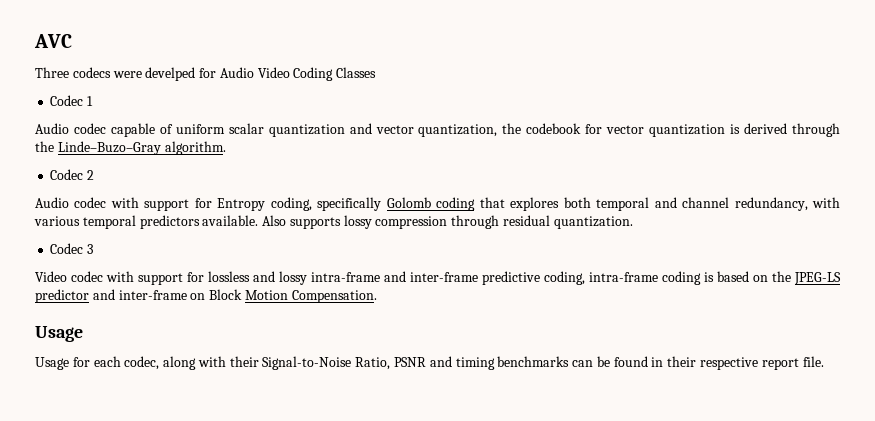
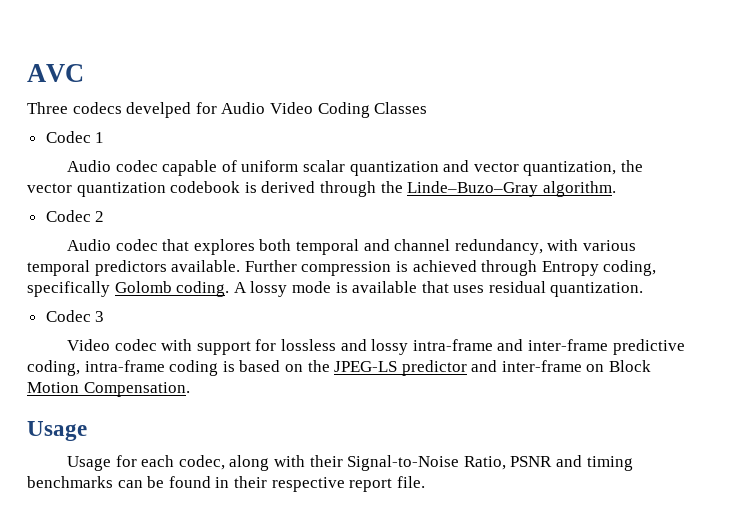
[112,71,142,78] were -> (122, 108) none
[526,123,603,134] codebook for -> (643, 166) none
(726, 130) none -> [170,181,241,193] codebook
[110,197,476,211] with support for Entropy coding, specifically Golomb coding -> (158, 245) none
[262,215,500,229] Also supports lossy compression through -> [244,260,657,276] [27,281,485,297] Further compression is achieved through Entropy coding, specifically Golomb coding. A lossy mode is available that uses

